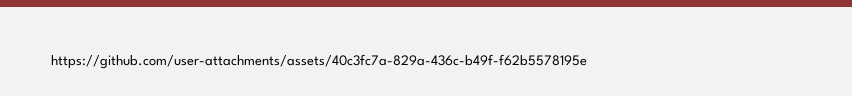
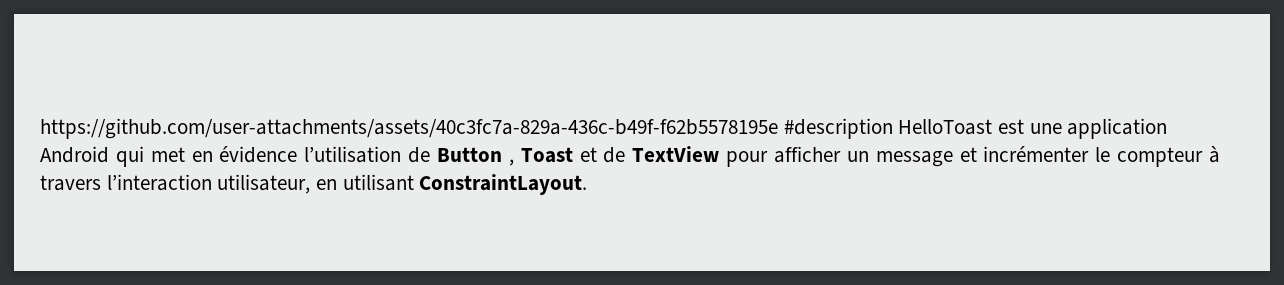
(587, 61) none -> [783,118,1168,139] [40,146,1221,167] [40,174,588,195] #description HelloToast est une application Android qui met en évidence l’utilisation de Button , Toast et de TextView pour afficher un message et incrémenter le compteur à travers l’interaction utilisateur, en utilisant ConstraintLayout.

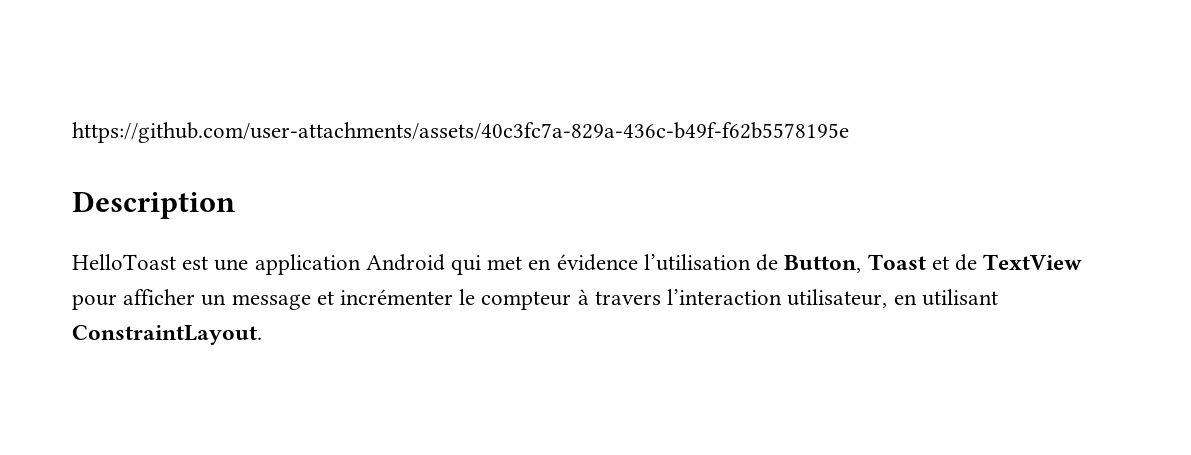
[783,118,893,139] #description -> [72,191,235,219] // Description //
[436,147,514,166] Button , -> [784,255,862,273] Button,

